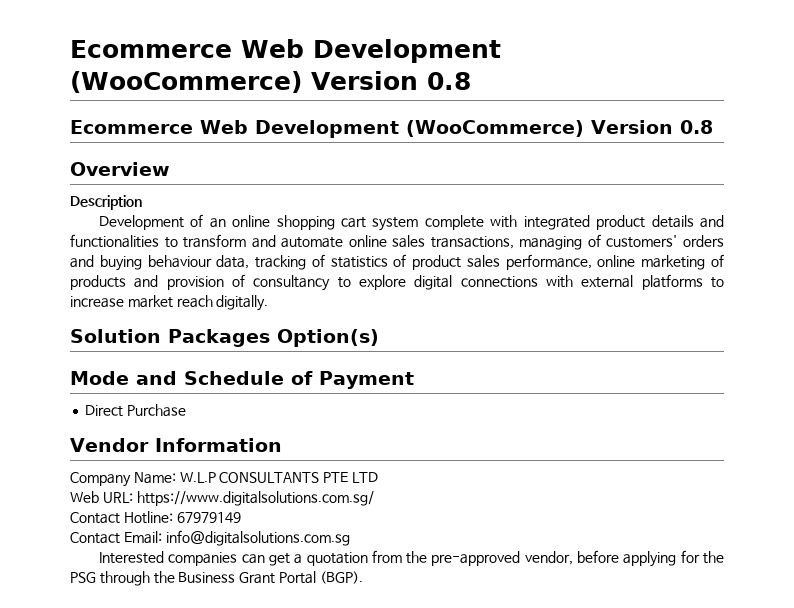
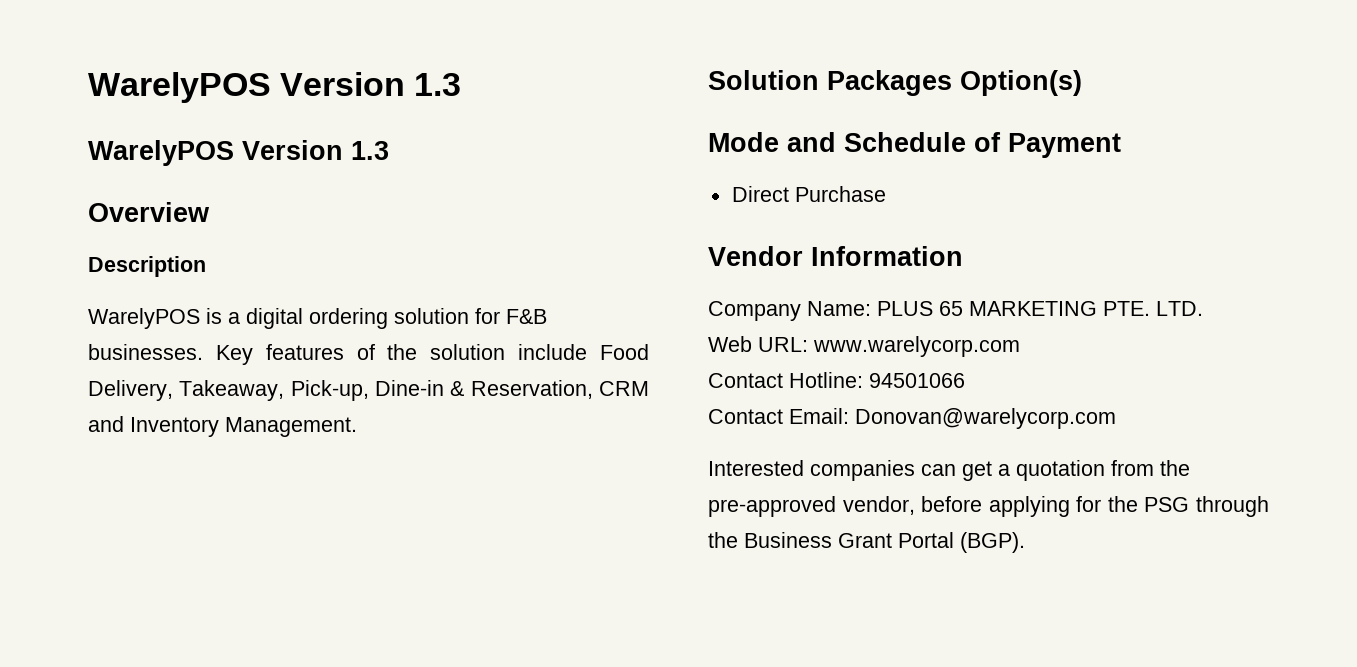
[70,39,501,63] [70,71,471,93] [70,120,713,138] [70,162,170,176] [70,195,142,210] [98,214,724,231] [70,234,724,250] [70,254,724,271] [70,274,724,291] [70,295,269,311] Ecommerce Web Development (WooCommerce) Version 0.8 // Ecommerce Web Development (WooCommerce) Version 0.8 // Overview // Description // Development of an online shopping cart system complete with integrated product details and functionalities to transform and automate online sales transactions, managing of customers' orders and buying behaviour data, tracking of statistics of product sales performance, online marketing of products and provision of consultancy to explore digital connections with external platforms to increase market reach digitally. -> [88,72,462,103] [88,140,389,166] [88,202,210,222] [88,256,206,277] [88,308,547,329] [88,344,649,365] [88,380,649,401] [88,416,357,437] WarelyPOS Version 1.3 // WarelyPOS Version 1.3 // Overview // Description // WarelyPOS is a digital ordering solution for F&B businesses. Key features of the solution include Food Delivery, Takeaway, Pick-up, Dine-in & Reservation, CRM and Inventory Management.
[179,472,378,483] W.L.P CONSULTANTS PTE LTD -> [877,301,1203,316] PLUS 65 MARKETING PTE. LTD.
[136,491,374,506] https://www.digitalsolutions.com.sg/ -> [813,336,1020,357] www.warelycorp.com
[176,512,241,523] 67979149 -> [869,373,965,388] 94501066
[165,530,350,546] info@digitalsolutions.com.sg -> [855,408,1116,429] Donovan@warelycorp.com

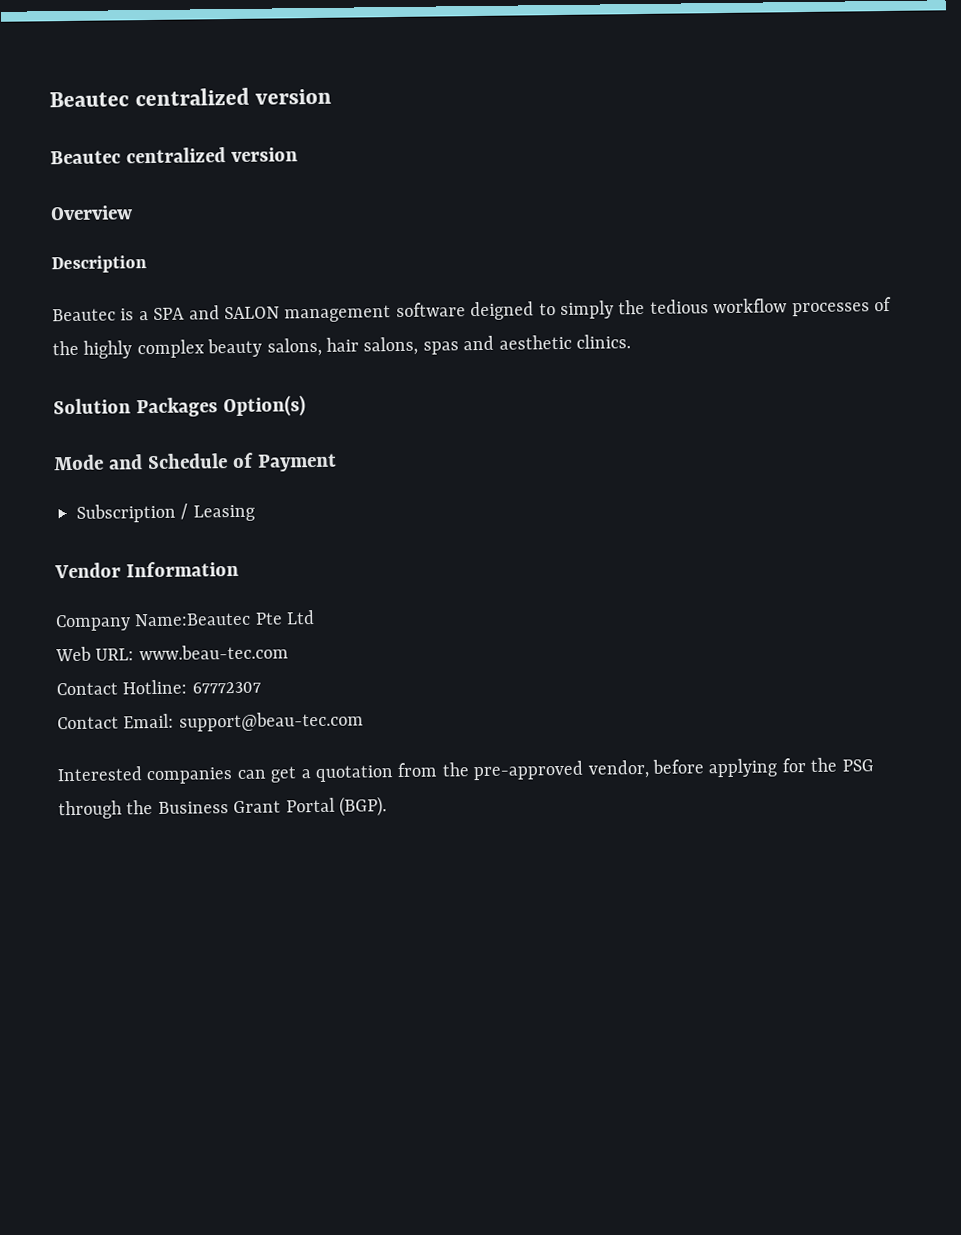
[88,72,462,103] [88,140,389,166] WarelyPOS Version 1.3 // WarelyPOS Version 1.3 -> [49,87,333,108] [50,147,298,165] Beautec centralized version // Beautec centralized version
[88,308,200,329] WarelyPOS -> [52,308,116,322] Beautec
[246,308,547,329] [88,344,649,365] [88,380,649,401] [88,416,357,437] digital ordering solution for F&B businesses. Key features of the solution include Food Delivery, Takeaway, Pick-up, Dine-in & Reservation, CRM and Inventory Management. -> [153,296,892,323] [52,334,631,359] SPA and SALON management software deigned to simply the tedious workflow processes of the highly complex beauty salons, hair salons, spas and aesthetic clinics.
[731,186,886,202] Direct Purchase -> [76,503,255,523] Subscription / Leasing
[807,301,1203,316] Name: PLUS 65 MARKETING PTE. LTD. -> [134,610,316,627] Name:Beautec Pte Ltd
[813,336,1020,357] www.warelycorp.com -> [138,644,289,661] www.beau-tec.com
[869,373,965,388] 94501066 -> [191,681,261,694] 67772307
[855,408,1116,429] Donovan@warelycorp.com -> [178,711,364,732] support@beau-tec.com

